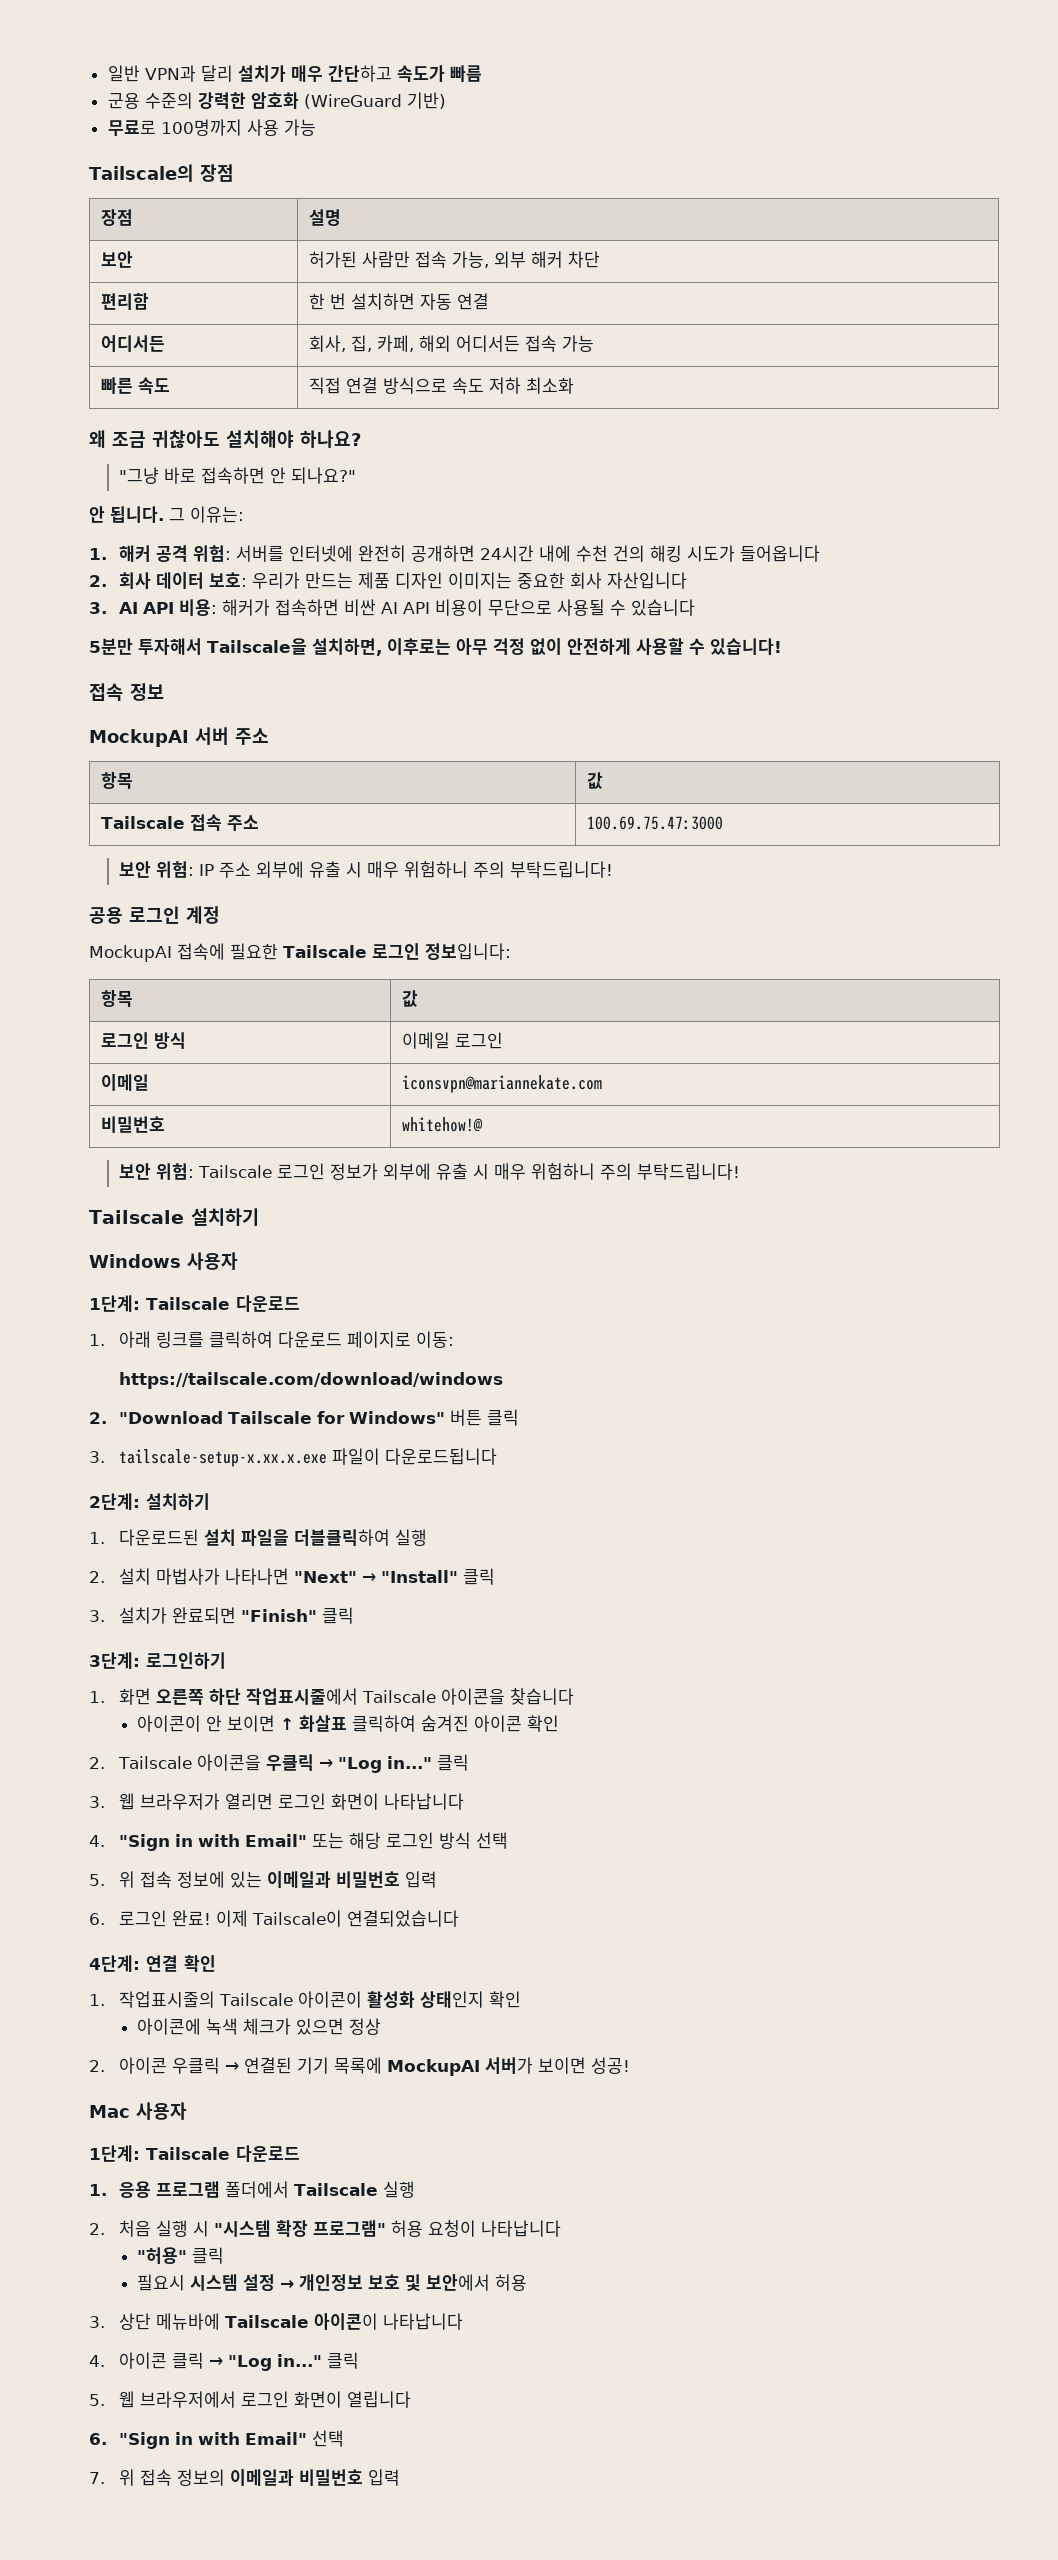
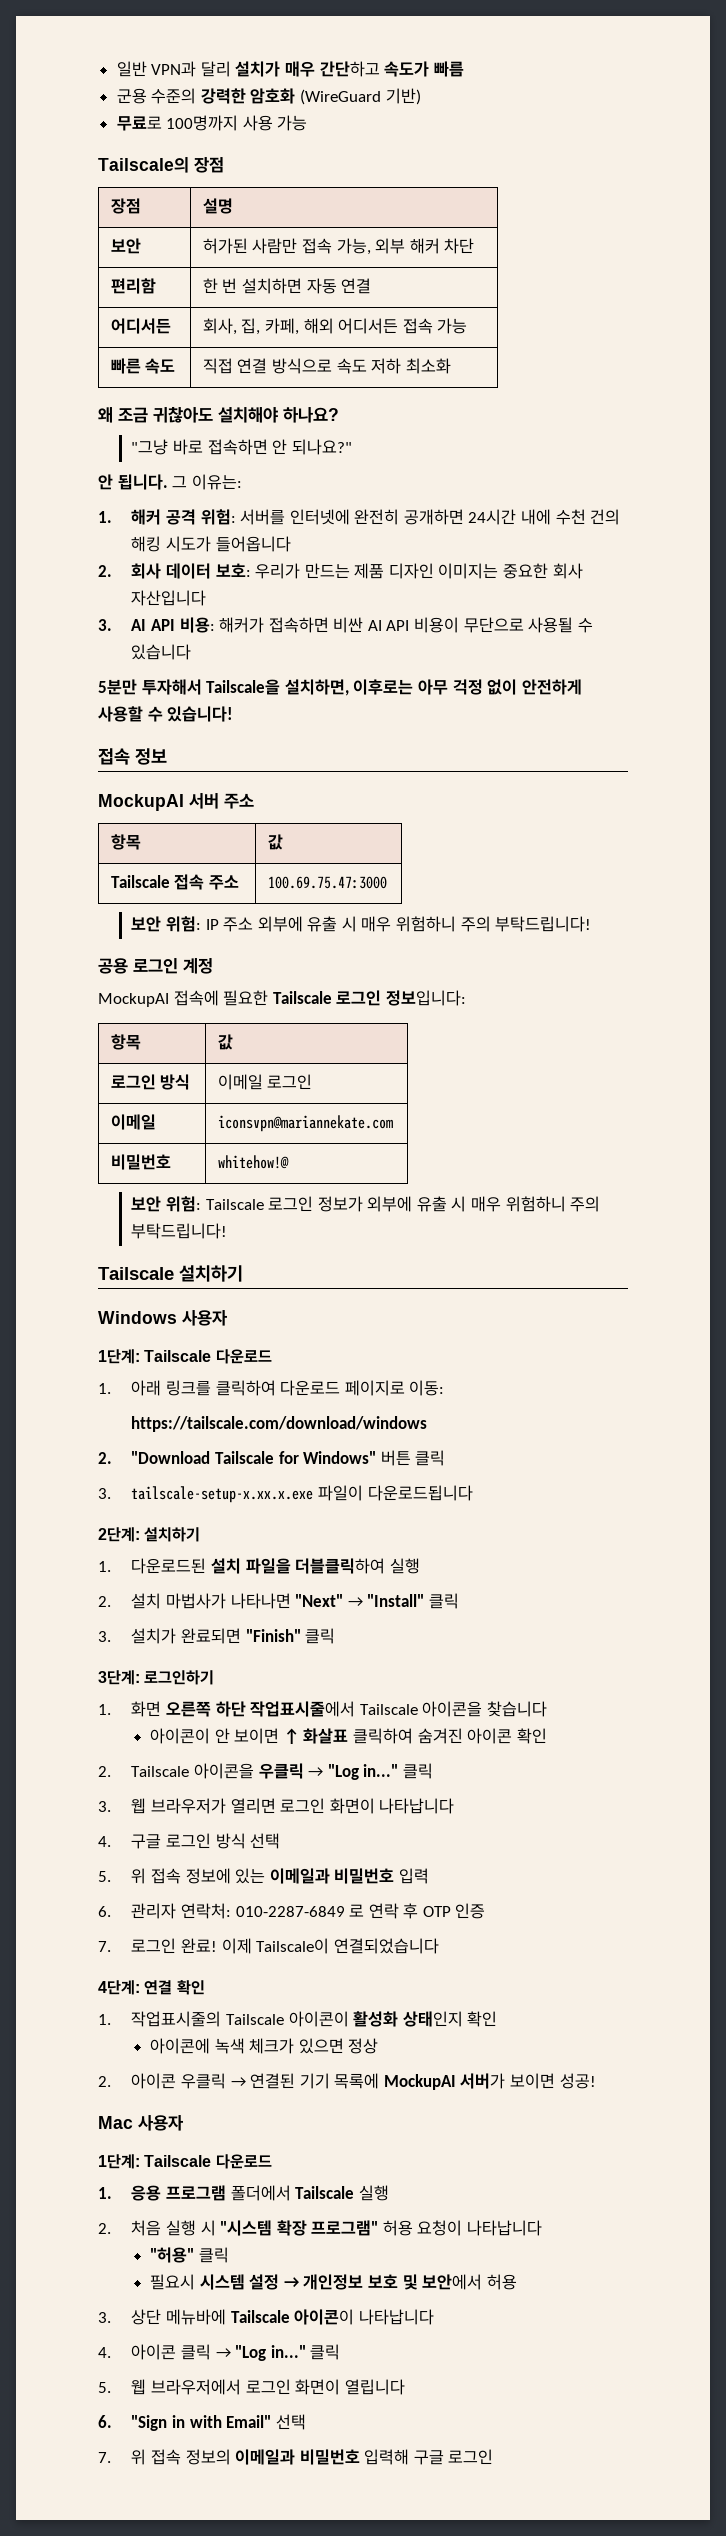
[118,1832,381,1851] "Sign in with Email" 또는 해당 -> [131,1834,162,1849] 구글
(105, 1919) none -> [131,1903,486,1919] [98,1941,111,1952] 관리자 연락처: 010-2287-6849 로 연락 후 OTP 인증 // 7.
[367,2469,400,2486] 입력 -> [364,2449,494,2465] 입력해 구글 로그인

